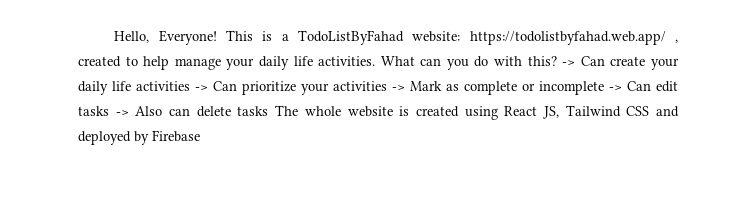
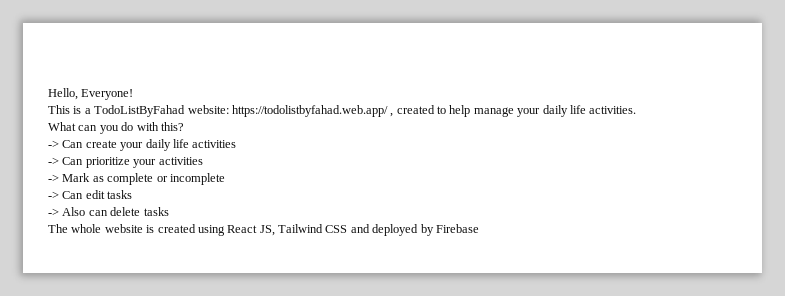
(217, 37) none -> (134, 94) //
(376, 61) none -> (637, 110) //
(557, 61) none -> (184, 126) //
(190, 86) none -> (237, 144) //
(387, 86) none -> (203, 161) //
(604, 88) none -> (225, 179) //
(109, 111) none -> (133, 194) //
(269, 111) none -> (169, 211) //

